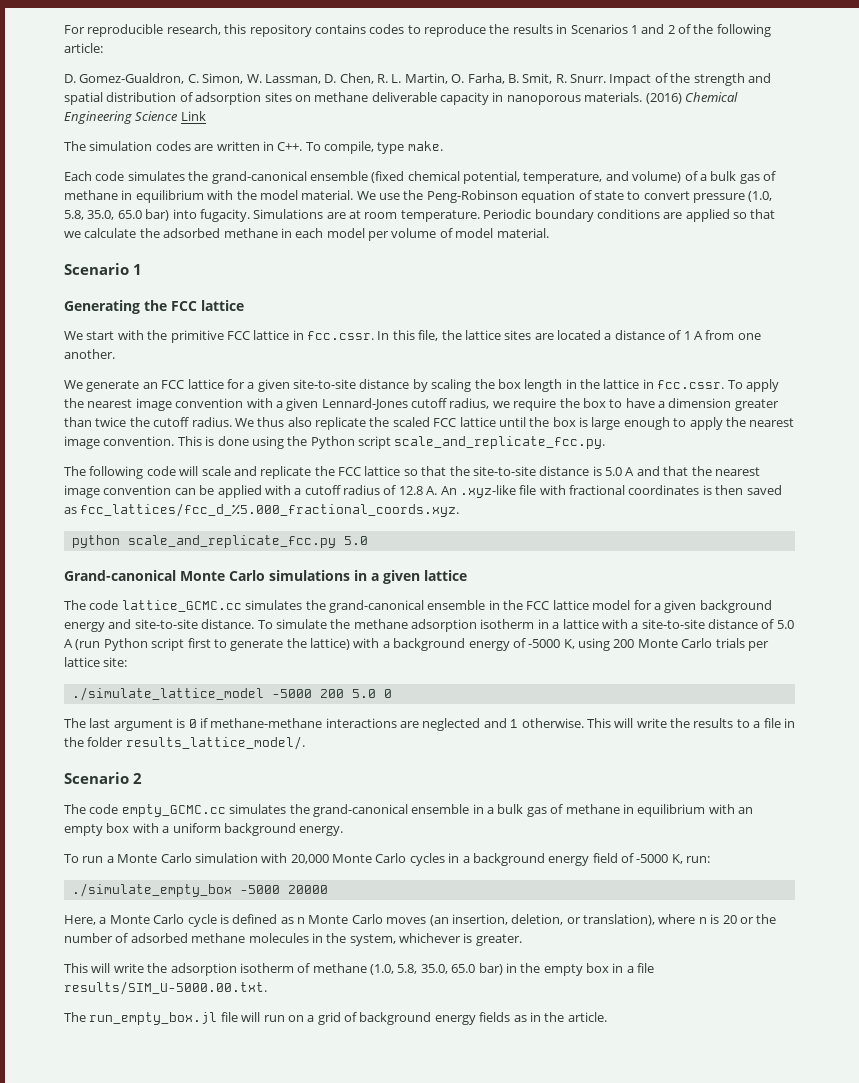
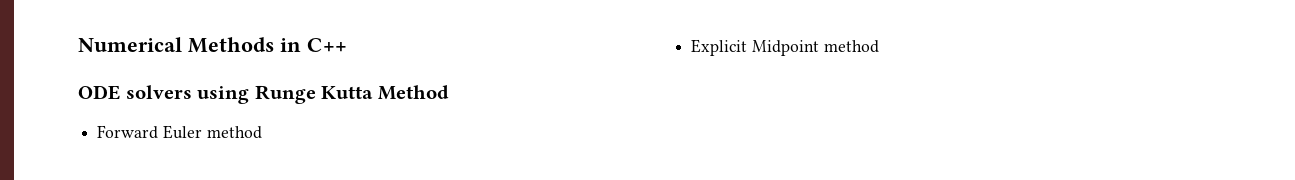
[64,24,771,37] [64,43,103,53] [64,73,771,86] [64,92,738,105] [64,111,206,124] [64,141,443,154] [64,171,776,184] [64,190,773,203] [64,209,776,222] [64,228,549,241] [64,263,142,275] [64,300,244,314] [64,330,761,343] [64,349,115,359] [64,379,779,392] [64,398,779,411] [64,417,795,430] [64,436,606,449] [64,466,760,479] [64,485,782,498] [64,503,460,517] [71,535,368,548] [64,570,467,584] [64,600,772,613] [64,619,794,632] [64,638,769,651] [64,657,128,667] [71,687,392,701] [64,718,795,731] [64,736,305,750] [64,772,142,784] [64,804,753,817] [64,823,344,836] [64,853,711,866] [71,883,328,897] [64,914,777,927] [64,933,522,946] [64,963,655,976] [64,981,267,995] [64,1012,607,1025] For reproducible research, this repository contains codes to reproduce the results in Scenarios 1 and 2 of the following article: // D. Gomez-Gualdron, C. Simon, W. Lassman, D. Chen, R. L. Martin, O. Farha, B. Smit, R. Snurr. Impact of the strength and spatial distribution of adsorption sites on methane deliverable capacity in nanoporous materials. (2016) Chemical Engineering Science Link // The simulation codes are written in C++. To compile, type make. // Each code simulates the grand-canonical ensemble (fixed chemical potential, temperature, and volume) of a bulk gas of methane in equilibrium with the model material. We use the Peng-Robinson equation of state to convert pressure (1.0, 5.8, 35.0, 65.0 bar) into fugacity. Simulations are at room temperature. Periodic boundary conditions are applied so that we calculate the adsorbed methane in each model per volume of model material. // Scenario 1 // Generating the FCC lattice // We start with the primitive FCC lattice in fcc.cssr. In this file, the lattice sites are located a distance of 1 A from one another. // We generate an FCC lattice for a given site-to-site distance by scaling the box length in the lattice in fcc.cssr. To apply the nearest image convention with a given Lennard-Jones cutoff radius, we require the box to have a dimension greater than twice the cutoff radius. We thus also replicate the scaled FCC lattice until the box is large enough to apply the nearest image convention. This is done using the Python script scale_and_replicate_fcc.py. // The following code will scale and replicate the FCC lattice so that the site-to-site distance is 5.0 A and that the nearest image convention can be applied with a cutoff radius of 12.8 A. An .xyz-like file with fractional coordinates is then saved as fcc_lattices/fcc_d_%5.000_fractional_coords.xyz. // python scale_and_replicate_fcc.py 5.0 // Grand-canonical Monte Carlo simulations in a given lattice // The code lattice_GCMC.cc simulates the grand-canonical ensemble in the FCC lattice model for a given background energy and site-to-site distance. To simulate the methane adsorption isotherm in a lattice with a site-to-site distance of 5.0 A (run Python script first to generate the lattice) with a background energy of -5000 K, using 200 Monte Carlo trials per lattice site: // ./simulate_lattice_model -5000 200 5.0 0 // The last argument is 0 if methane-methane interactions are neglected and 1 otherwise. This will write the results to a file in the folder results_lattice_model/. // Scenario 2 // The code empty_GCMC.cc simulates the grand-canonical ensemble in a bulk gas of methane in equilibrium with an empty box with a uniform background energy. // To run a Monte Carlo simulation with 20,000 Monte Carlo cycles in a background energy field of -5000 K, run: // ./simulate_empty_box -5000 20000 // Here, a Monte Carlo cycle is defined as n Monte Carlo moves (an insertion, deletion, or translation), where n is 20 or the number of adsorbed methane molecules in the system, whichever is greater. // This will write the adsorption isotherm of methane (1.0, 5.8, 35.0, 65.0 bar) in the empty box in a file results/SIM_U-5000.00.txt. // The run_empty_box.jl file will run on a grid of background energy fields as in the article. -> [78,37,347,53] [78,85,449,104] [97,125,262,139] [691,39,879,56] Numerical Methods in C++ // ODE solvers using Runge Kutta Method // Forward Euler method // Explicit Midpoint method

